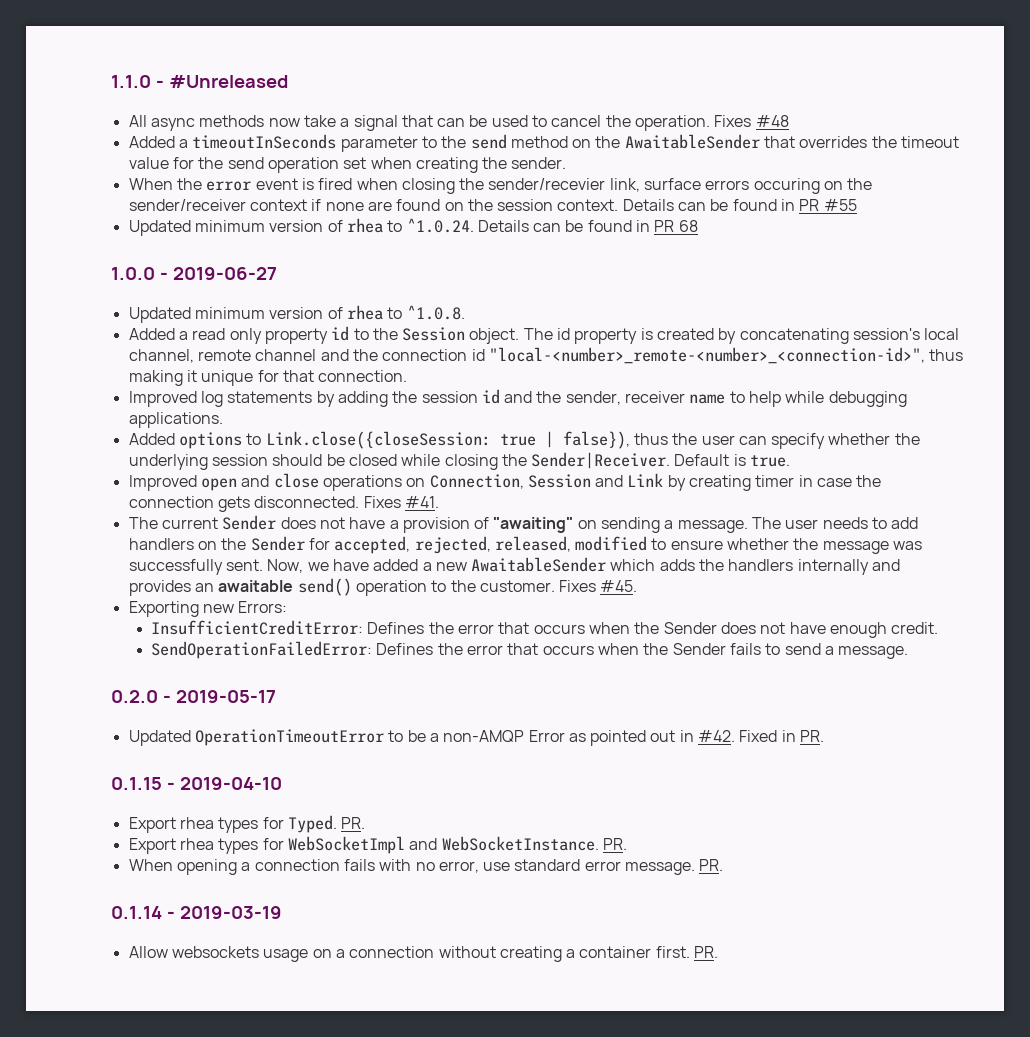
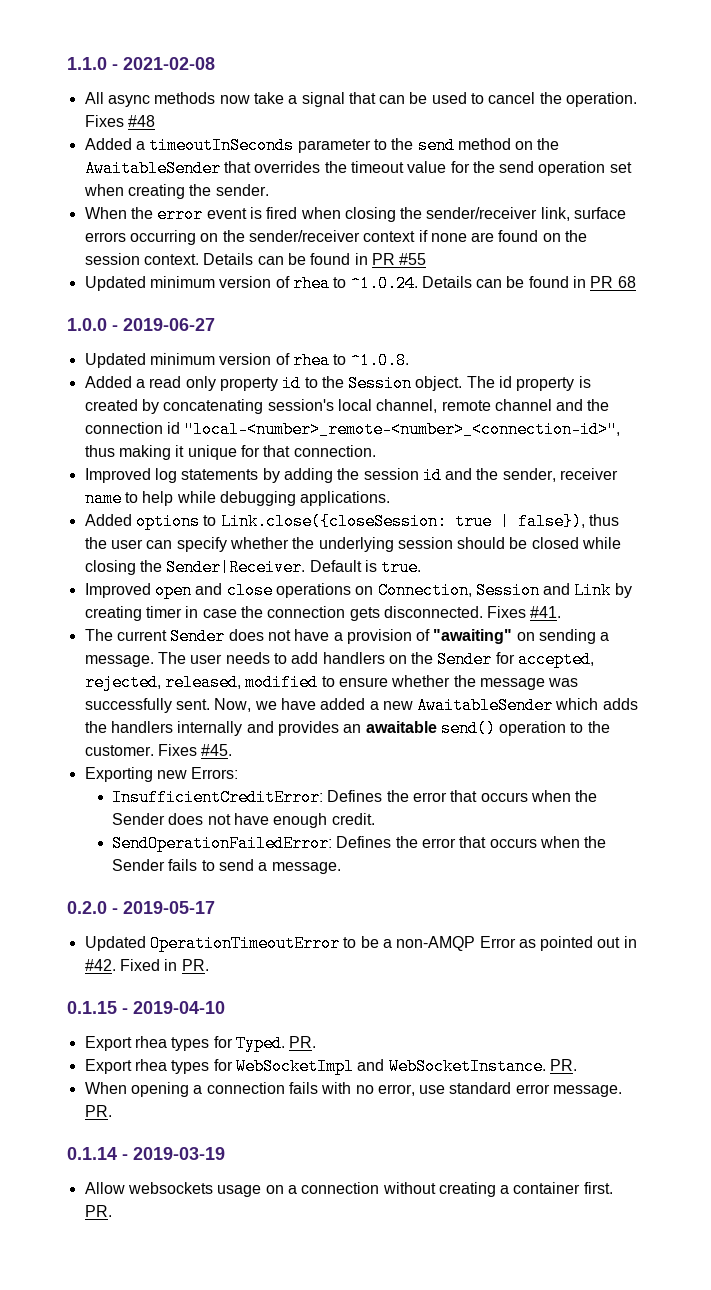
[168,75,288,88] #Unreleased -> [123,57,215,70] 2021-02-08
[488,178,606,190] sender/recevier -> [426,207,538,219] sender/receiver
[753,178,820,194] occuring -> [129,230,196,245] occurring

